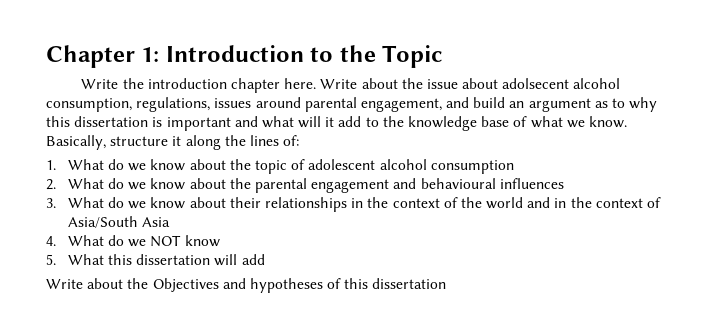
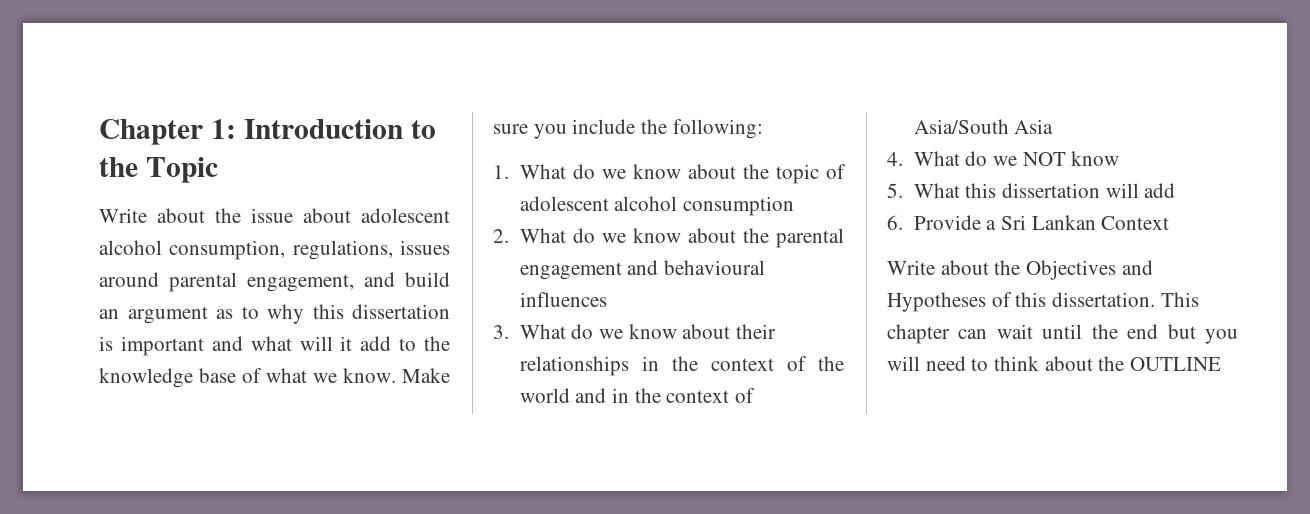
[122,78,358,93] the introduction chapter here. Write -> (147, 215) none
[502,78,570,89] adolsecent -> [361,208,450,223] adolescent
[46,135,300,150] Basically, structure it along the lines of: -> [402,368,450,383] [493,119,763,139] Make sure you include the following:
(265, 259) none -> [887,215,1170,230] // 6. Provide a Sri Lankan Context
[249,278,323,293] hypotheses -> [887,292,986,312] Hypotheses
[372,278,447,289] dissertation -> [1052,292,1199,307] [887,324,1238,344] [887,356,1222,371] dissertation. This chapter can wait until the end but you will need to think about the OUTLINE

